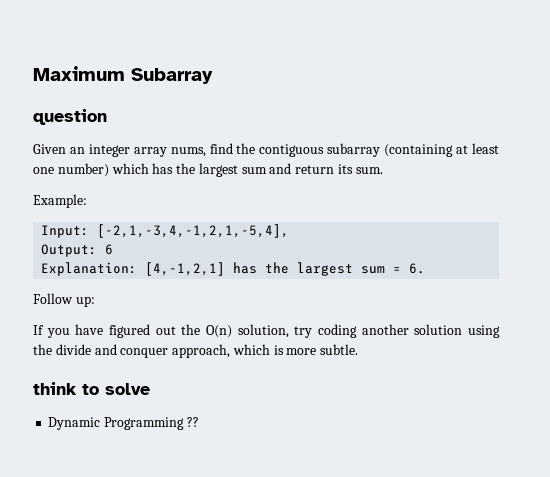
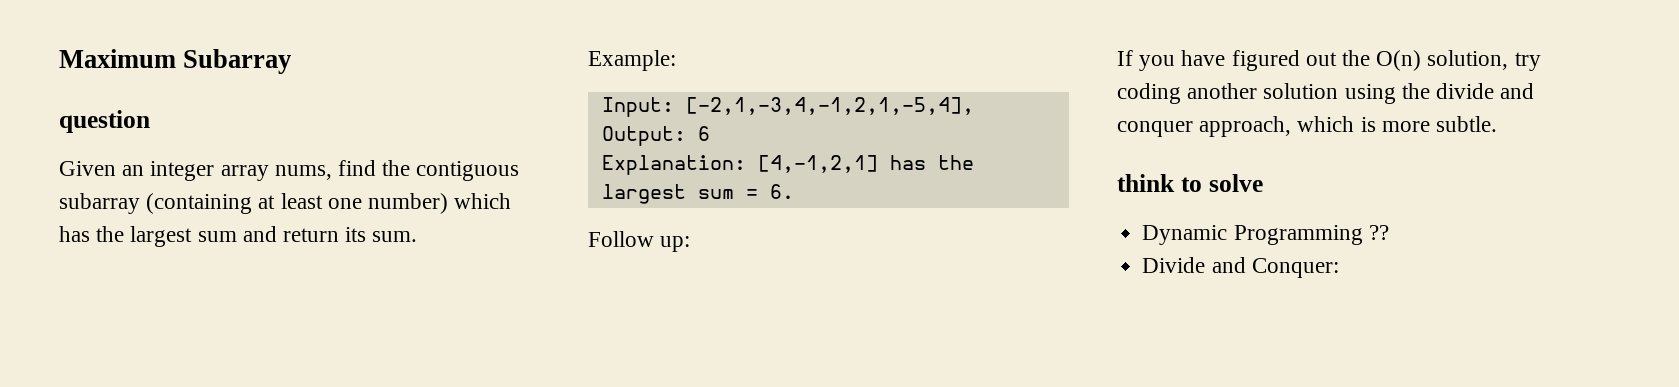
(199, 422) none -> [1142,257,1339,278] // Divide and Conquer:

